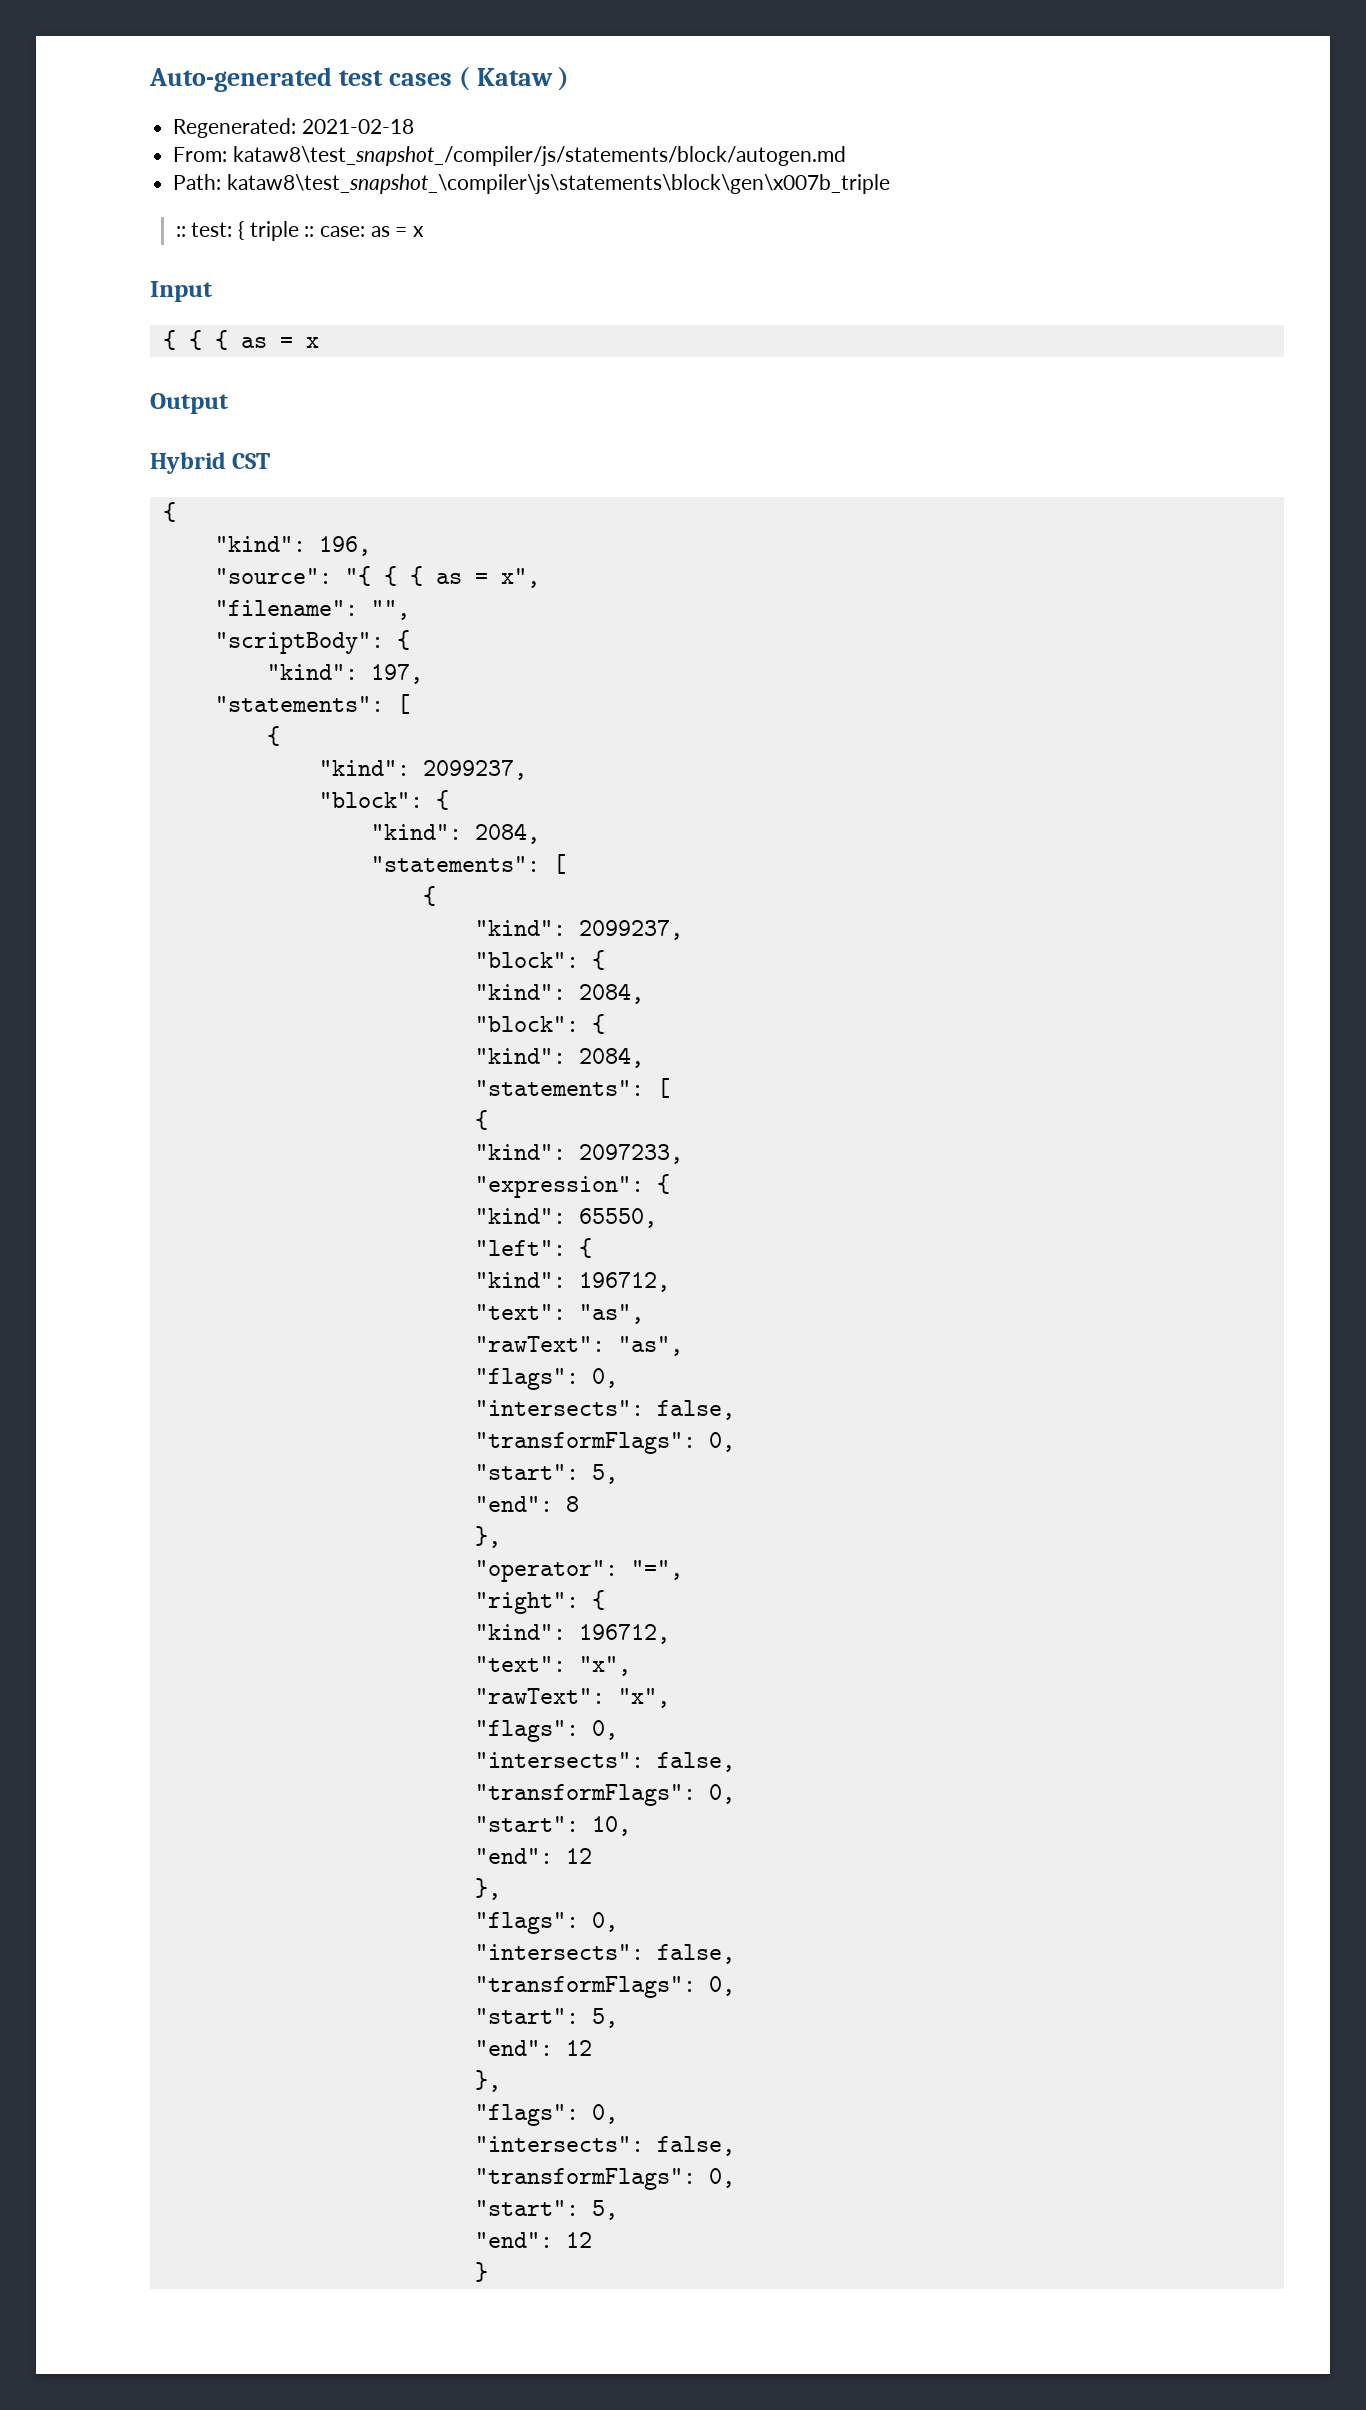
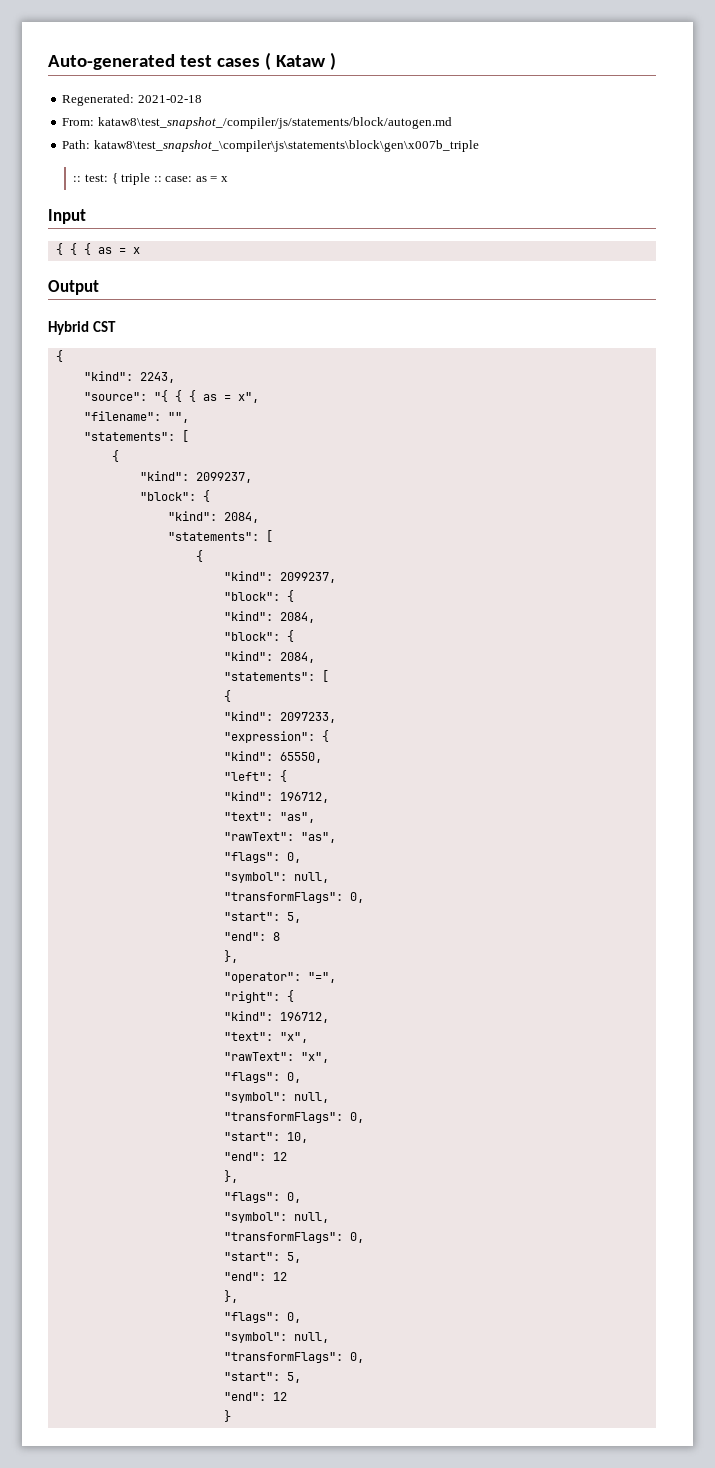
[318,536,371,556] 196, -> [139,372,175,383] 2243,
[214,630,410,654] [266,664,423,684] // "scriptBody": { // "kind": 197, -> (189, 417) none
[474,1400,735,1420] "intersects": false, -> [223,872,329,883] "symbol": null,
[474,1752,735,1772] "intersects": false, -> [223,1092,329,1103] "symbol": null,
[474,1944,735,1964] "intersects": false, -> [223,1212,329,1223] "symbol": null,
[474,2136,735,2156] "intersects": false, -> [223,1332,329,1343] "symbol": null,

